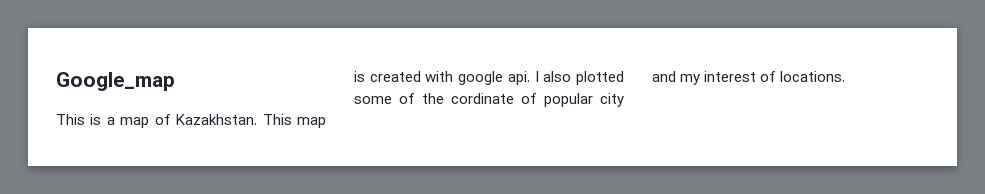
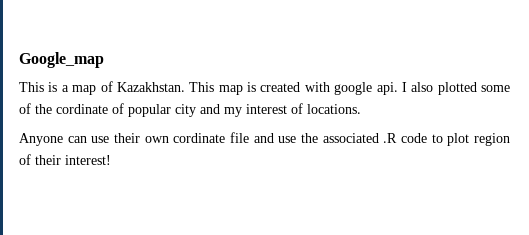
(846, 76) none -> [19,132,511,146] [19,154,111,165] // Anyone can use their own cordinate file and use the associated .R code to plot region of their interest!

